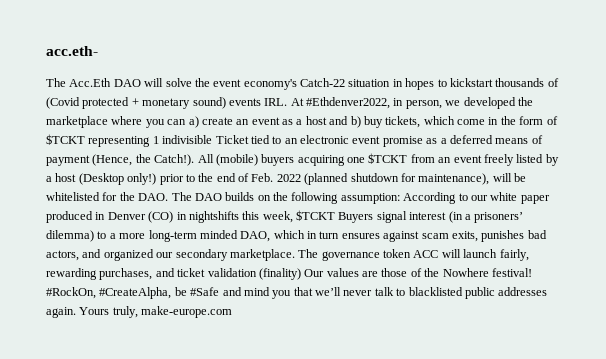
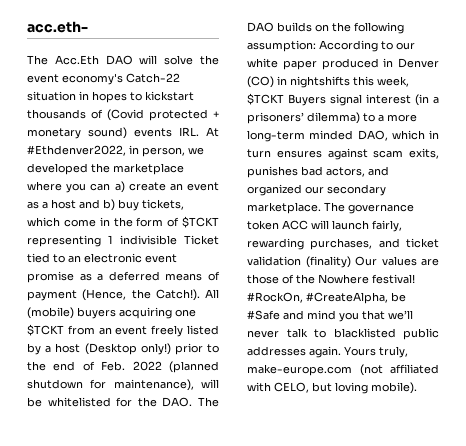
(233, 312) none -> [359,364,439,376] [247,382,417,394] (not affiliated with CELO, but loving mobile).

